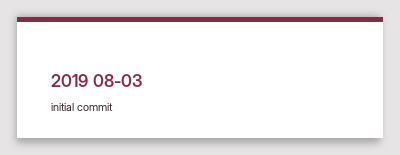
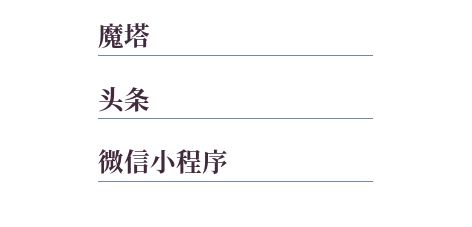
[51,74,142,87] [51,103,113,111] 2019 08-03 // initial commit -> [98,23,150,49] [98,86,150,113] [98,149,228,174] 魔塔 // 头条 // 微信小程序

